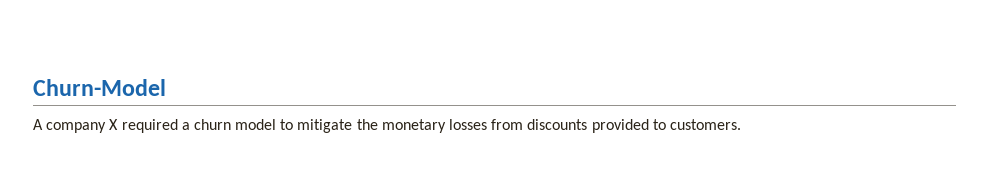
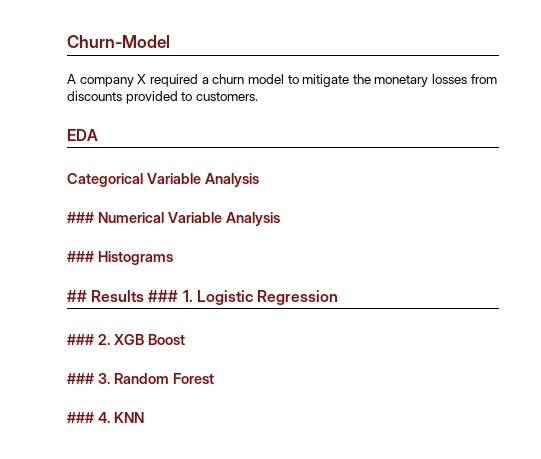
(741, 124) none -> [67,129,98,141] [67,173,259,187] [67,212,280,226] [67,251,173,265] [67,290,338,305] [67,334,185,345] [67,373,214,384] [67,412,144,423] // EDA // Categorical Variable Analysis // ### Numerical Variable Analysis // ### Histograms // ## Results ### 1. Logistic Regression // ### 2. XGB Boost // ### 3. Random Forest // ### 4. KNN

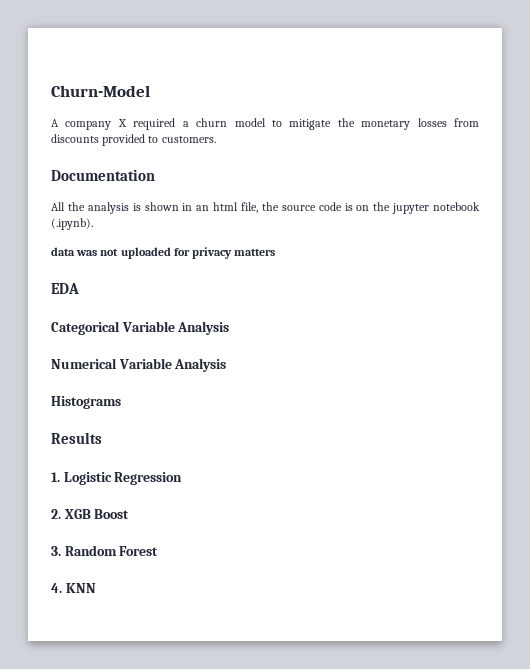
(258, 96) none -> [51,169,155,181] [51,202,480,214] [51,218,93,230] [51,247,276,259] // Documentation // All the analysis is shown in an html file, the source code is on the jupyter notebook (.ipynb). // data was not uploaded for privacy matters
[67,212,94,223] ### -> (230, 328) none
[67,251,94,262] ### -> (227, 365) none
[67,290,87,302] ## -> (121, 402) none
[148,290,179,302] ### -> (102, 438) //
[67,334,94,345] ### -> (183, 478) none
[67,373,94,384] ### -> (130, 514) none
[67,412,94,423] ### -> (159, 551) none

